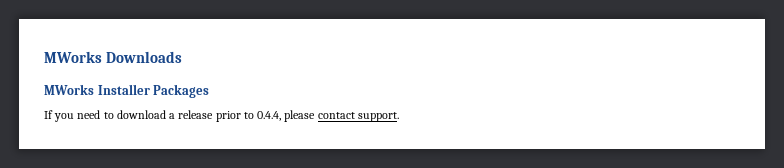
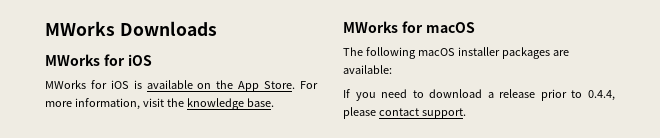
[97,84,210,98] Installer Packages -> [103,54,152,66] [45,80,318,92] [45,98,274,110] [343,21,475,33] [343,47,569,59] [343,65,392,74] for iOS // MWorks for iOS is available on the App Store. For more information, visit the knowledge base. // MWorks for macOS // The following macOS installer packages are available:

